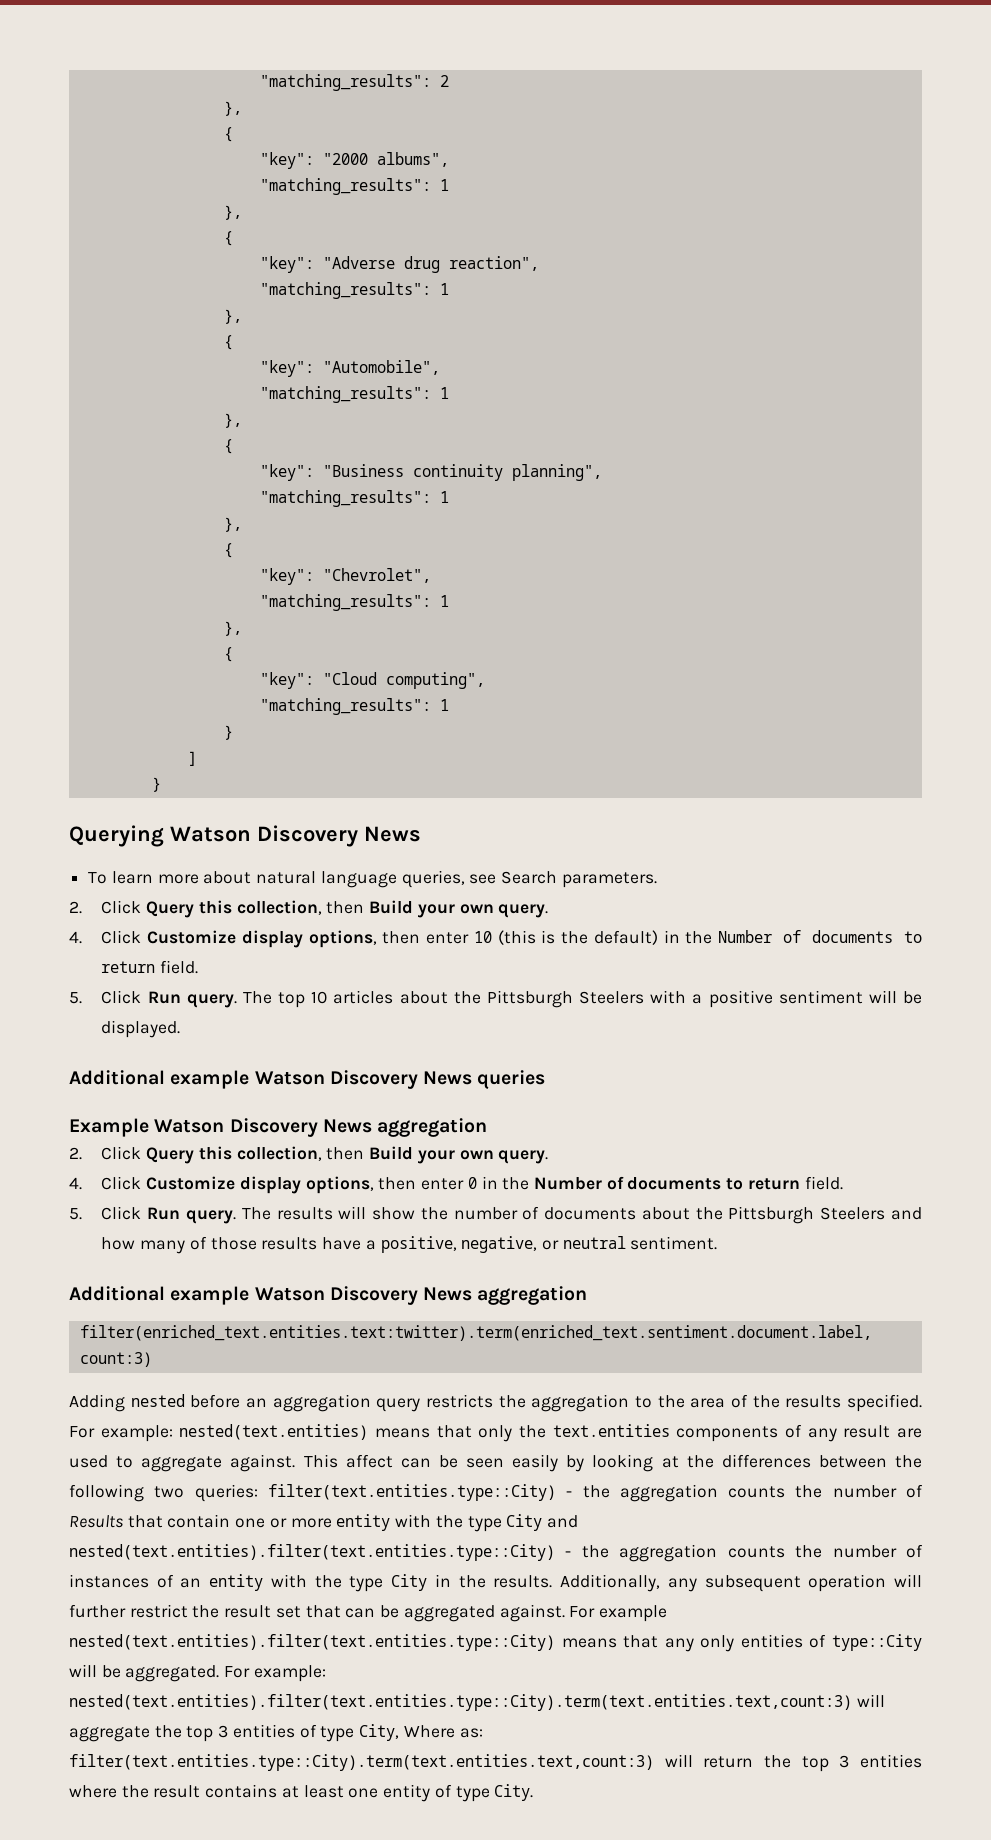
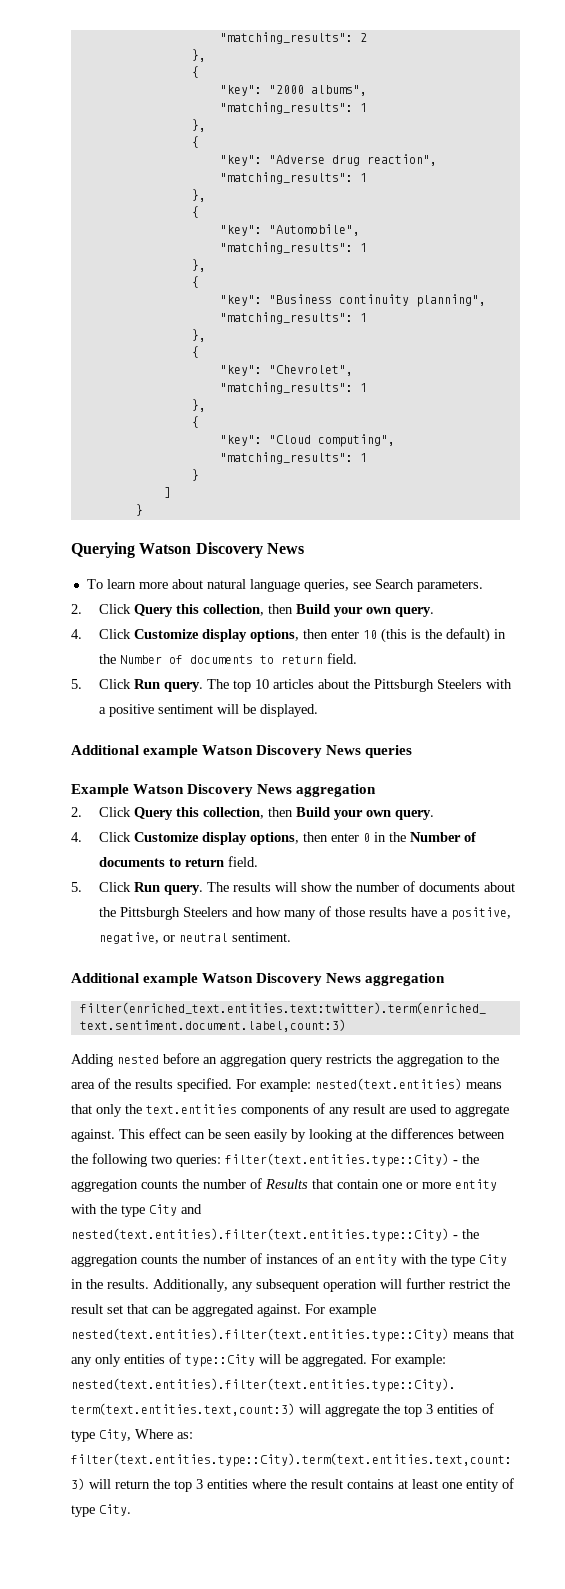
[345,1454,393,1468] affect -> [149,1128,181,1139] effect

